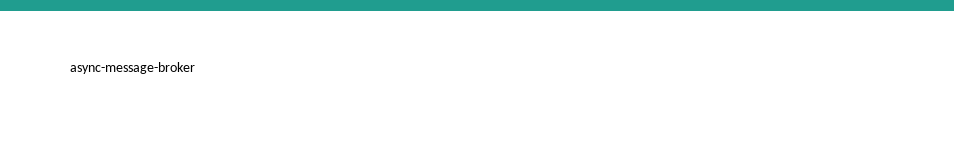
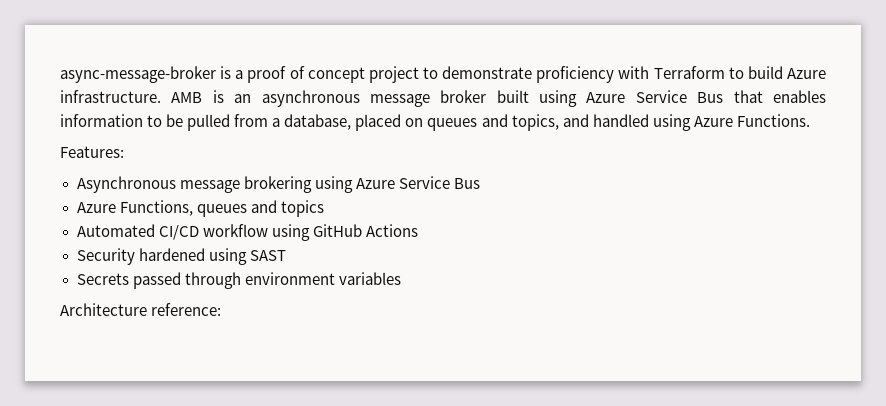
(195, 68) none -> [220,66,826,83] [60,90,826,107] [60,114,810,131] [60,146,124,158] [76,176,480,193] [76,200,324,217] [76,224,418,241] [76,248,286,265] [76,272,401,289] [60,303,222,316] is a proof of concept project to demonstrate proficiency with Terraform to build Azure infrastructure. AMB is an asynchronous message broker built using Azure Service Bus that enables information to be pulled from a database, placed on queues and topics, and handled using Azure Functions. // Features: // Asynchronous message brokering using Azure Service Bus // Azure Functions, queues and topics // Automated CI/CD workflow using GitHub Actions // Security hardened using SAST // Secrets passed through environment variables // Architecture reference:

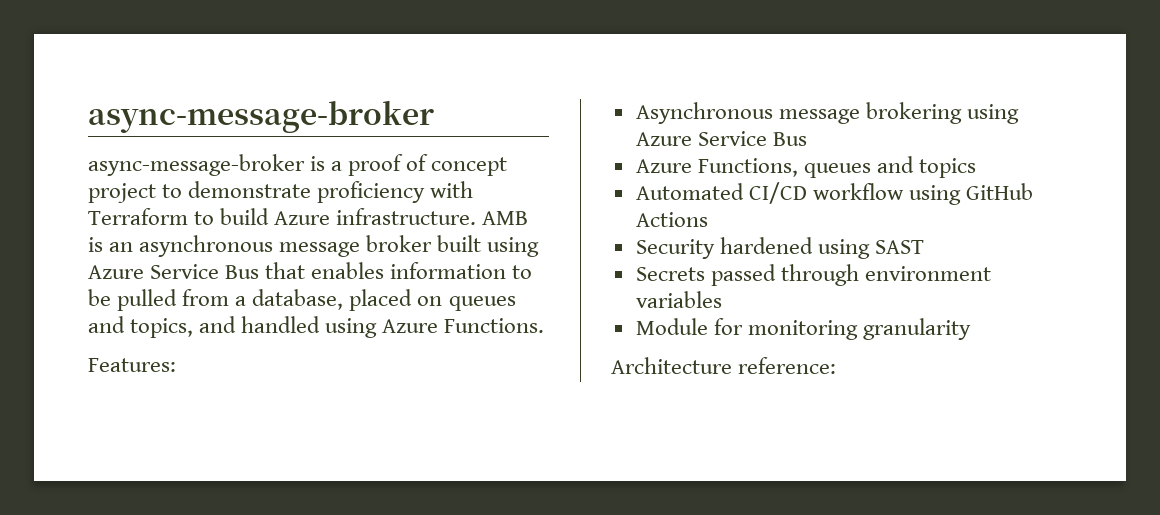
[60,66,216,83] async-message-broker -> [88,100,434,133] [88,154,305,176] async-message-broker // async-message-broker
(401, 278) none -> [635,318,971,340] // Module for monitoring granularity

